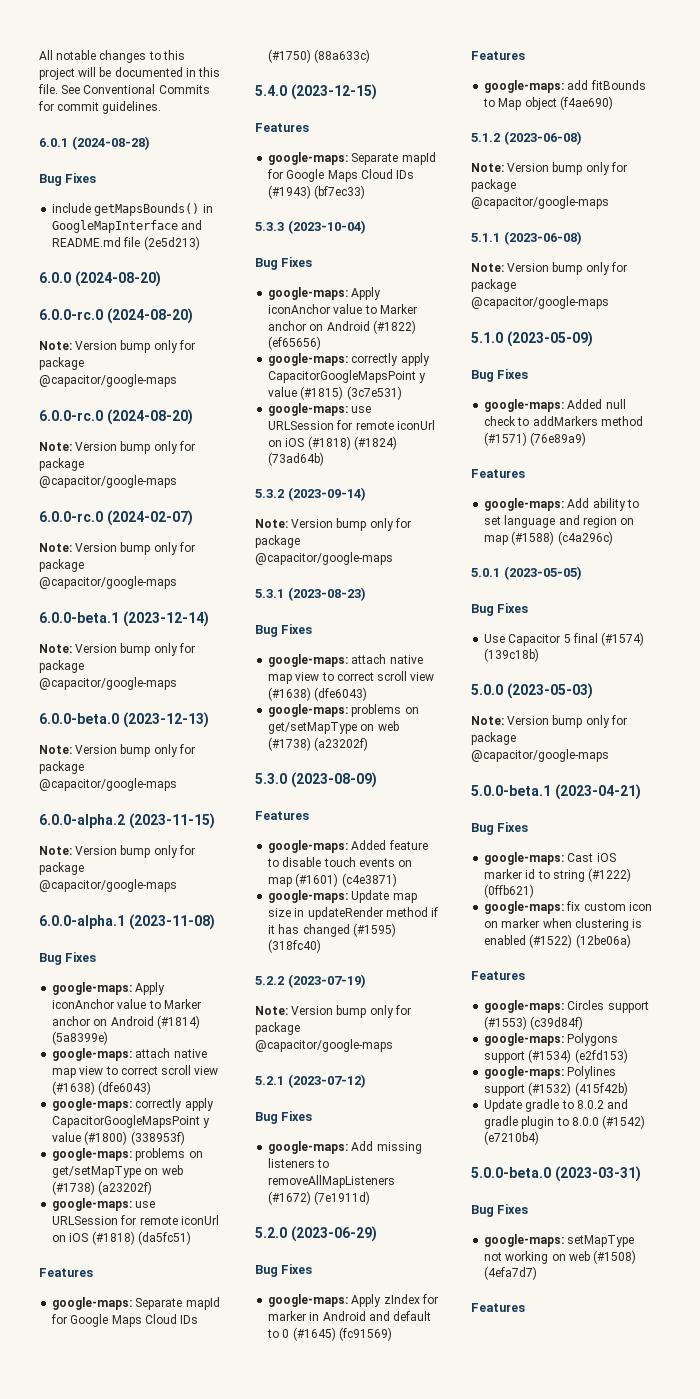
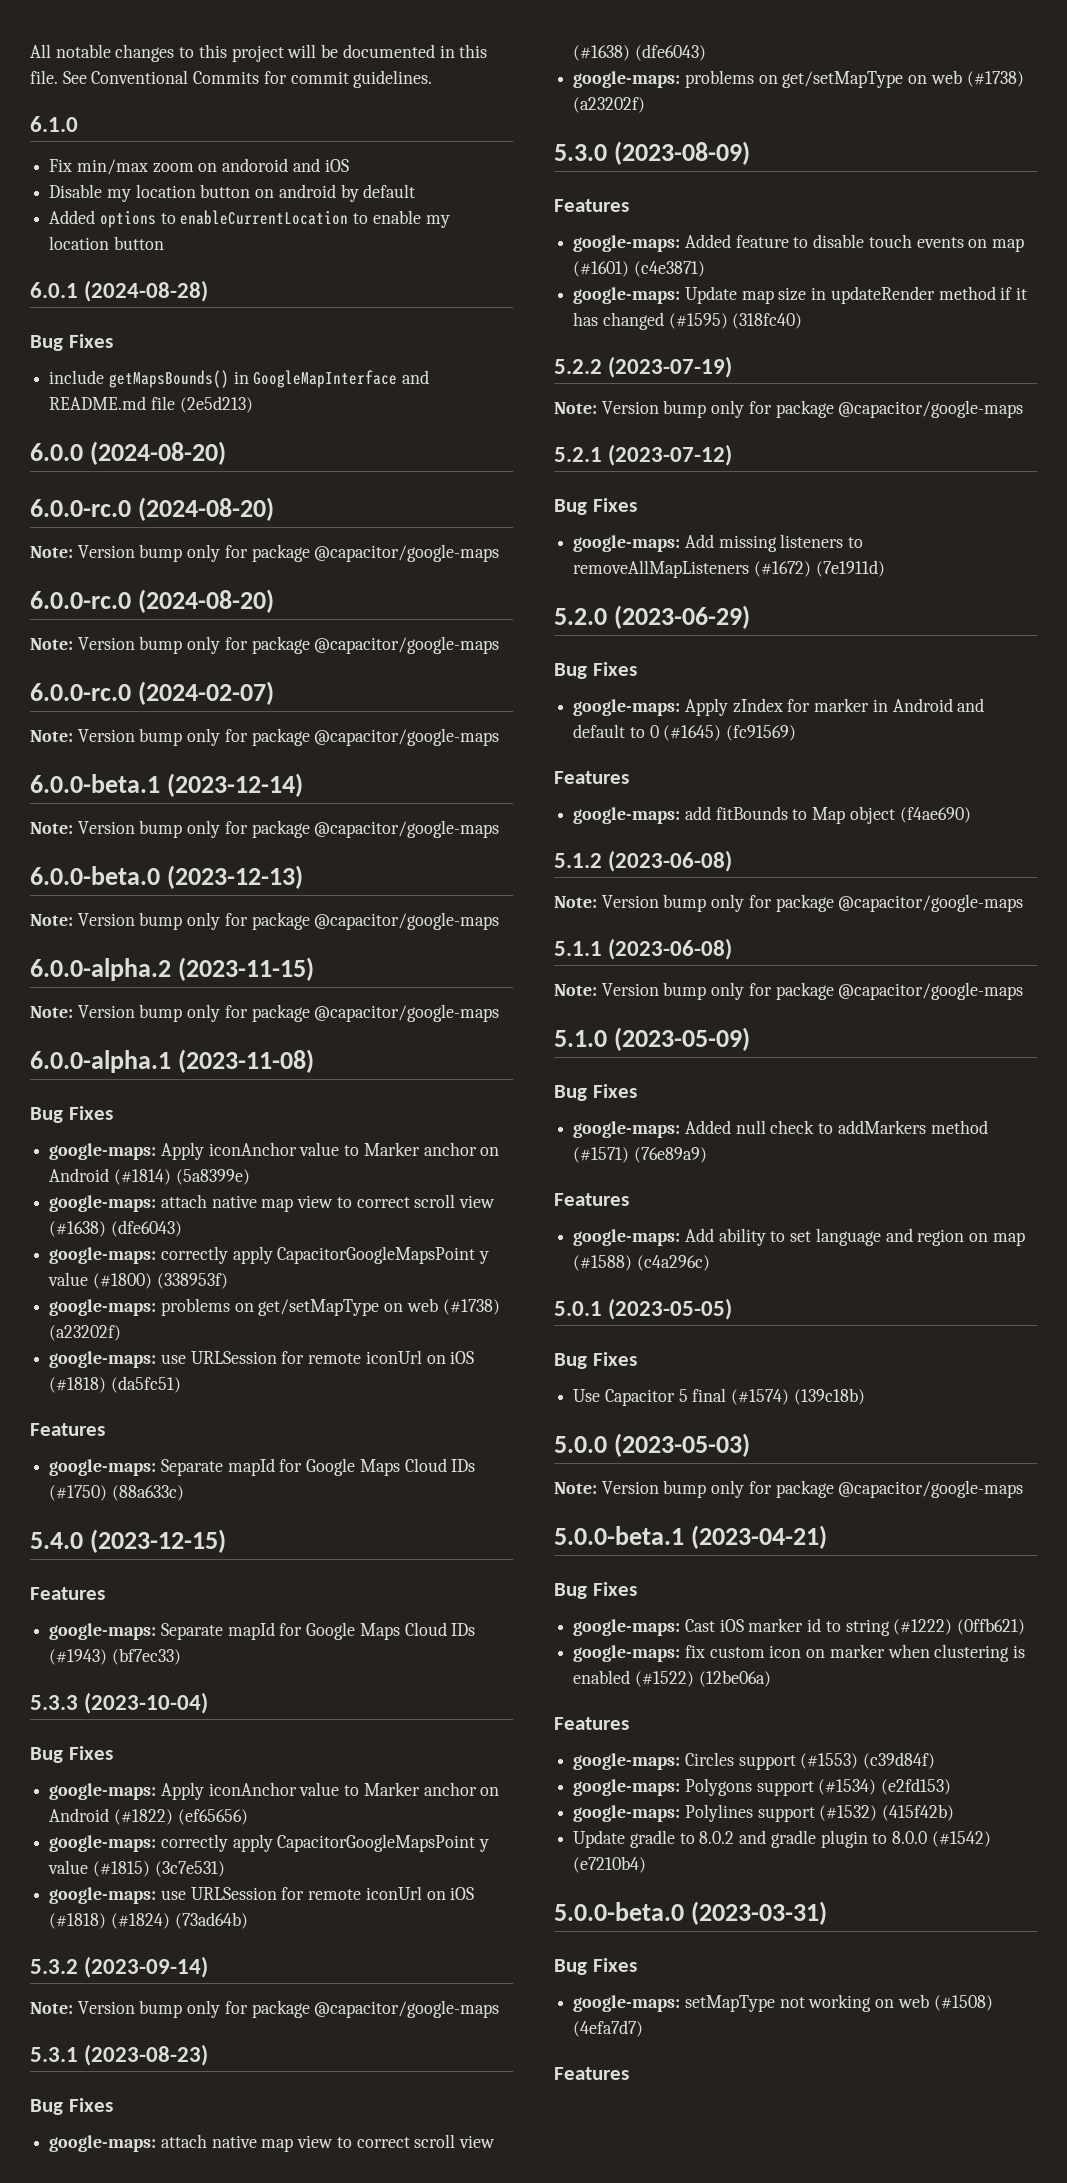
(162, 107) none -> [30,116,78,132] [49,158,349,175] [49,184,416,202] [49,210,450,228] [49,236,164,250] // 6.1.0 // Fix min/max zoom on andoroid and iOS // Disable my location button on android by default // Added options to enableCurrentLocation to enable my location button

